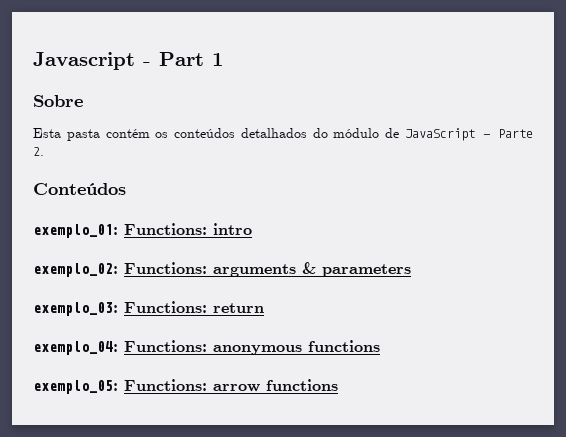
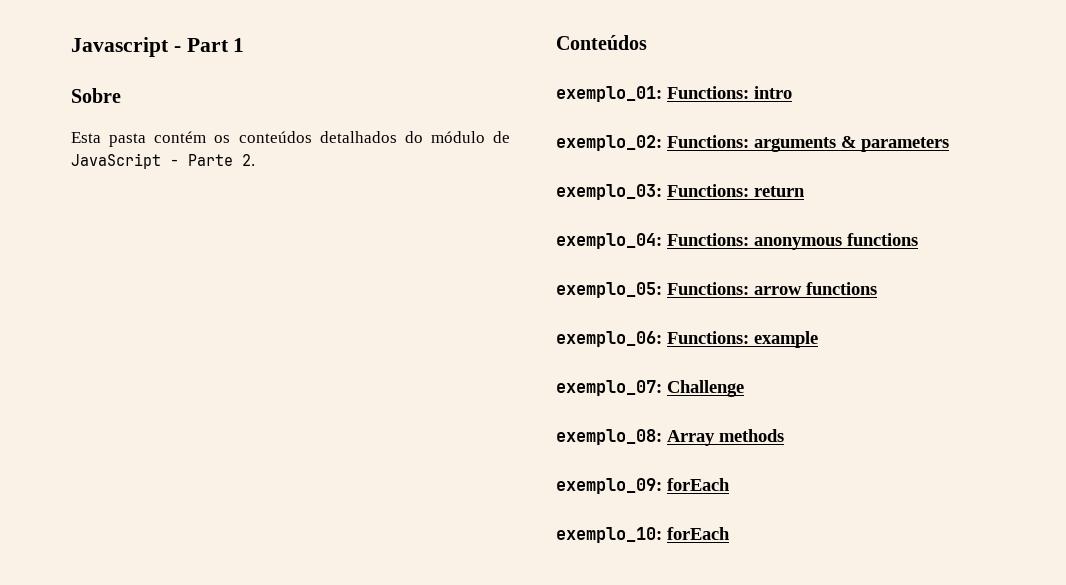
(338, 385) none -> [556,331,818,348] [556,380,744,397] [556,429,784,446] [556,478,730,494] [556,527,730,543] // exemplo_06: Functions: example // exemplo_07: Challenge // exemplo_08: Array methods // exemplo_09: forEach // exemplo_10: forEach

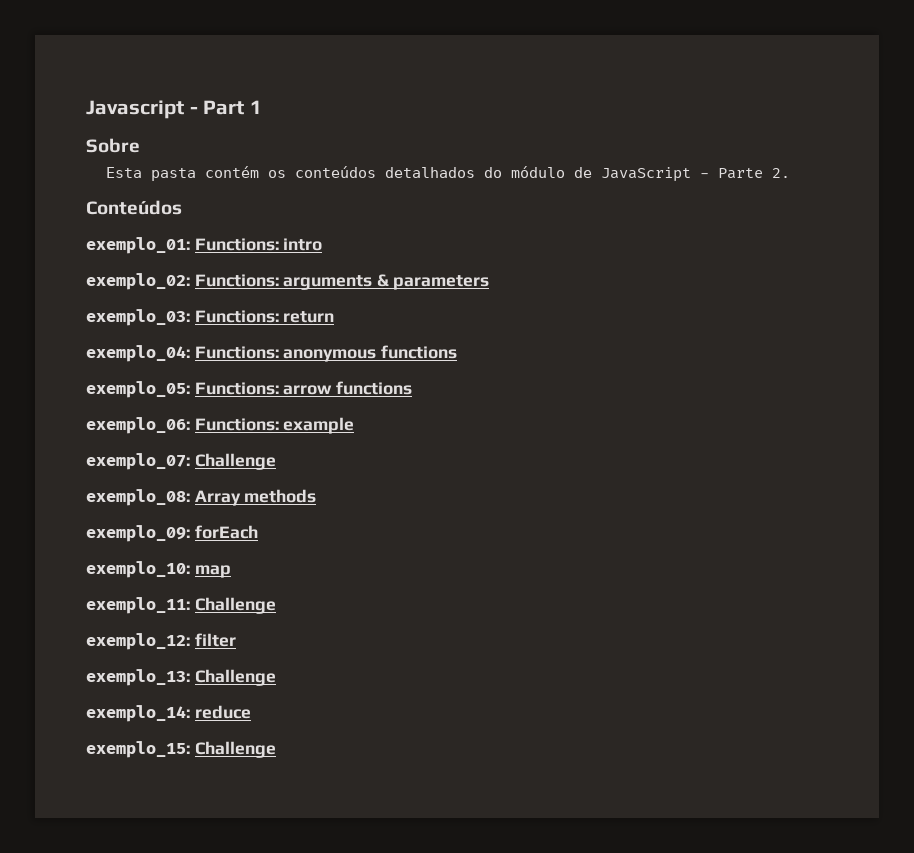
[667,527,730,540] forEach -> [194,565,231,578] [86,597,276,614] [86,633,236,650] [86,669,276,686] [86,705,251,722] [86,741,276,758] map // exemplo_11: Challenge // exemplo_12: filter // exemplo_13: Challenge // exemplo_14: reduce // exemplo_15: Challenge

